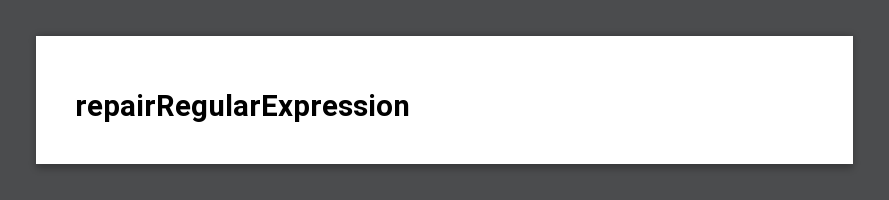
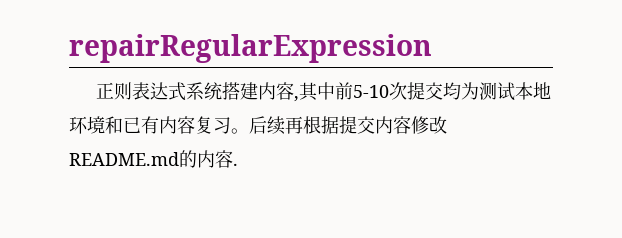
(410, 108) none -> [95,82,551,102] [69,116,447,135] [69,150,238,168] // 正则表达式系统搭建内容,其中前5-10次提交均为测试本地环境和已有内容复习。后续再根据提交内容修改README.md的内容.

